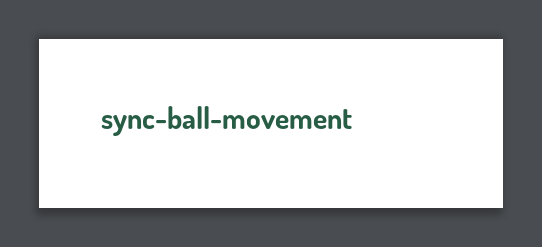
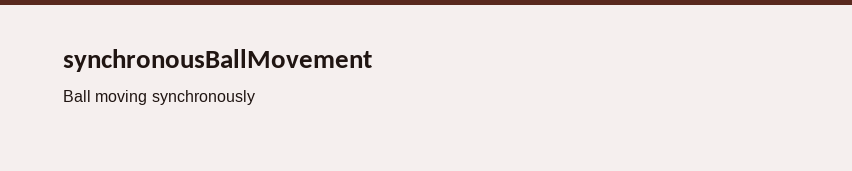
[101,106,352,136] sync-ball-movement -> [63,49,372,72] [63,90,255,105] synchronousBallMovement // Ball moving synchronously

